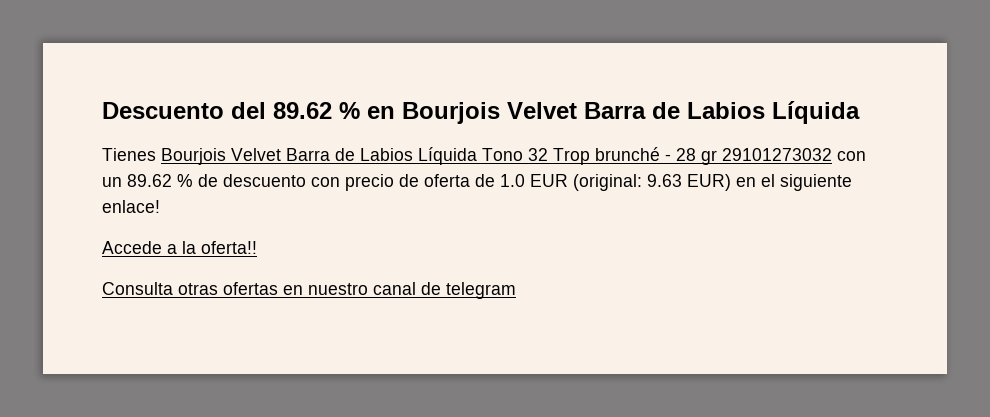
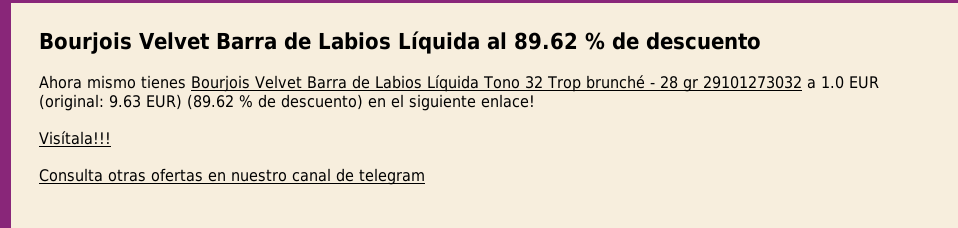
[102,101,860,124] [102,148,156,161] Descuento del 89.62 % en Bourjois Velvet Barra de Labios Líquida // Tienes -> [39,31,761,54] [39,75,186,89] Bourjois Velvet Barra de Labios Líquida al 89.62 % de descuento // Ahora mismo tienes
[837,151,866,161] [102,174,495,191] con un 89.62 % de descuento con precio de oferta de -> [806,79,816,89] a
(731, 182) none -> [187,94,363,110] (89.62 % de descuento)
[102,241,257,254] Accede a la oferta!! -> [39,131,111,145] Visítala!!!

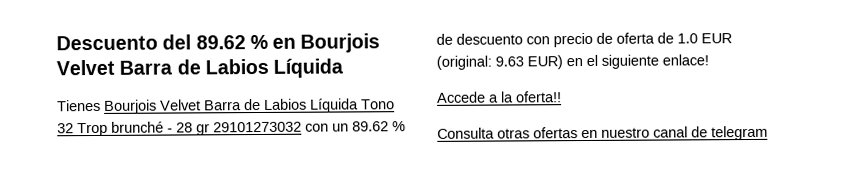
[39,31,761,54] [39,75,186,89] Bourjois Velvet Barra de Labios Líquida al 89.62 % de descuento // Ahora mismo tienes -> [56,33,381,53] [56,58,344,78] [57,99,101,112] Descuento del 89.62 % en Bourjois Velvet Barra de Labios Líquida // Tienes
[806,79,816,89] a -> [305,121,406,132] [436,32,674,48] con un 89.62 % de descuento con precio de oferta de
[187,94,363,110] (89.62 % de descuento) -> (563, 62) none
[39,131,111,145] Visítala!!! -> [437,91,562,103] Accede a la oferta!!

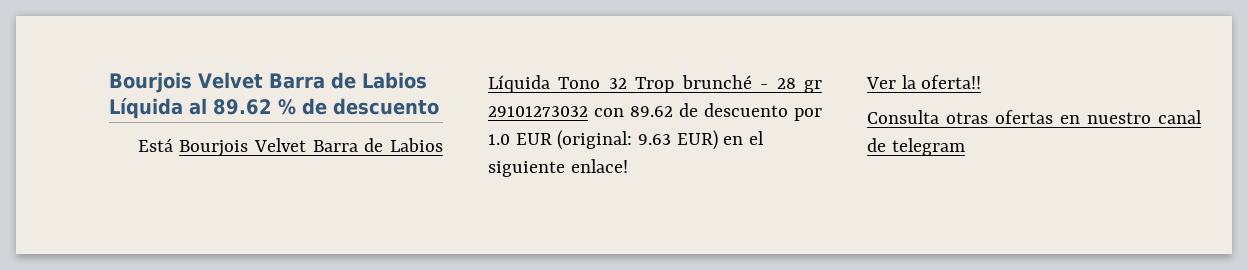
[56,33,381,53] [56,58,344,78] [57,99,101,112] Descuento del 89.62 % en Bourjois Velvet Barra de Labios Líquida // Tienes -> [109,72,427,93] [109,98,439,119] [137,138,173,152] Bourjois Velvet Barra de Labios Líquida al 89.62 % de descuento // Está
[332,121,406,132] [436,32,674,48] un 89.62 % de descuento con precio de oferta de -> [630,103,822,121] 89.62 de descuento por
[437,91,499,103] Accede a -> [866,77,896,89] Ver

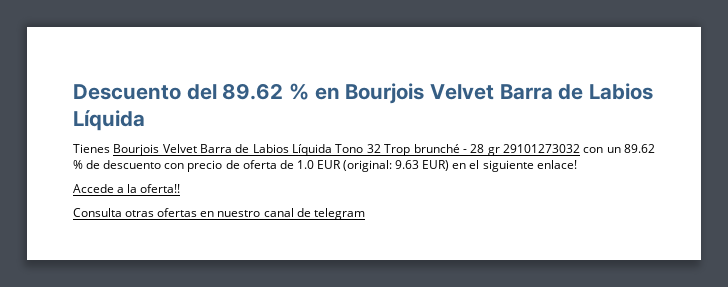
[109,72,427,93] [109,98,439,119] [137,138,173,152] Bourjois Velvet Barra de Labios Líquida al 89.62 % de descuento // Está -> [73,83,654,104] [73,110,145,131] [73,144,110,153] Descuento del 89.62 % en Bourjois Velvet Barra de Labios Líquida // Tienes
[630,103,822,121] 89.62 de descuento por -> [606,144,656,153] [73,160,294,172] un 89.62 % de descuento con precio de oferta de
[866,77,896,89] Ver -> [73,184,125,193] Accede a

